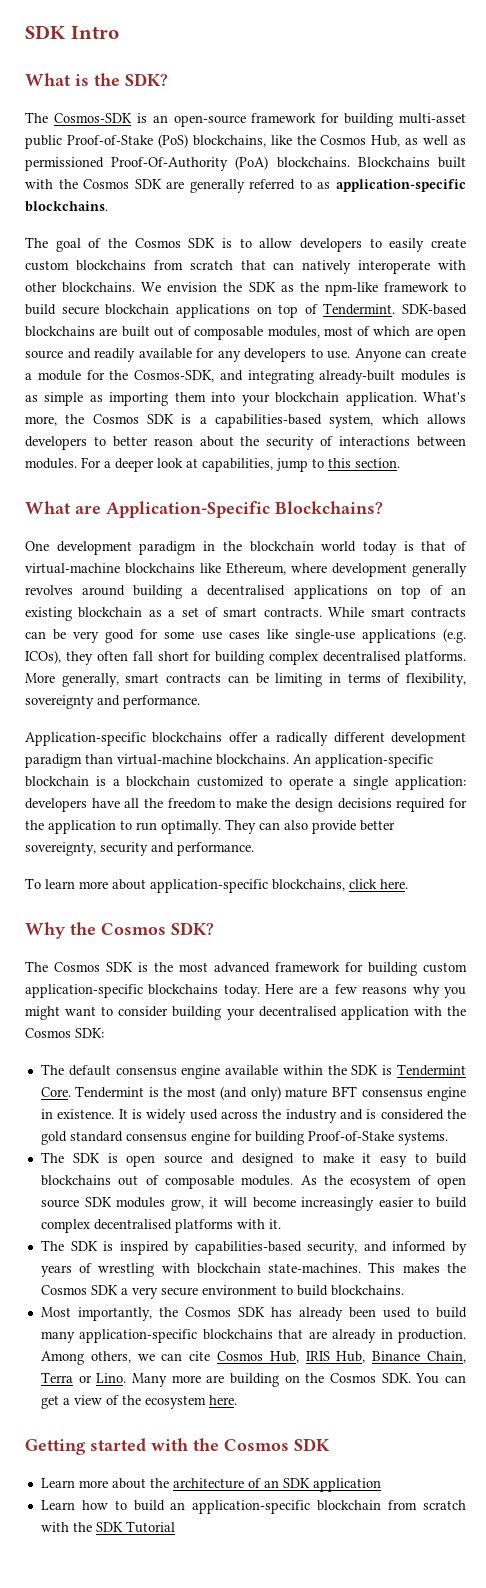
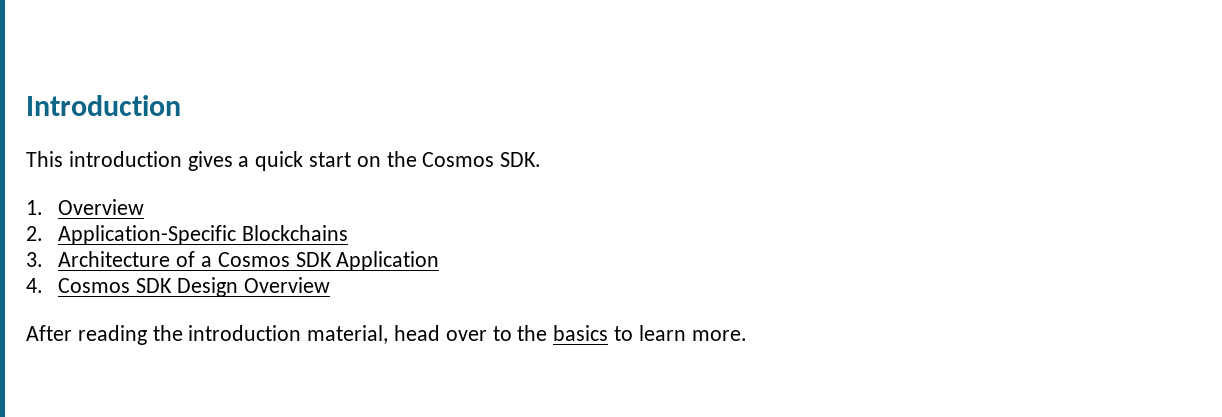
[25,25,119,39] [25,73,168,86] [25,112,466,127] [25,134,466,149] [25,156,466,171] [25,179,466,193] [25,201,108,212] [25,237,467,252] [25,260,466,274] [25,282,467,296] [25,303,467,318] [25,326,466,340] [25,348,467,362] [25,370,466,384] [25,392,467,406] [25,414,466,428] [25,436,467,450] [25,457,400,472] [25,501,383,518] [25,541,467,555] [25,562,467,577] [25,585,466,599] [25,607,466,621] [25,628,466,643] [25,650,466,665] [25,673,466,687] [25,695,200,709] [25,732,466,746] [25,754,433,768] [25,776,466,790] [25,798,467,812] [25,819,395,834] [25,842,254,856] [25,878,408,893] [25,922,214,939] [25,961,467,976] [25,984,467,998] [25,1006,466,1020] [25,1028,104,1038] [40,1064,467,1079] [40,1086,466,1101] [40,1109,466,1123] [40,1131,448,1145] [40,1152,467,1167] [40,1175,467,1189] [40,1197,468,1211] [40,1219,281,1233] [40,1240,468,1255] [40,1262,467,1277] [40,1285,404,1299] [40,1307,467,1321] [40,1329,467,1343] [40,1351,467,1365] [40,1372,467,1387] [40,1395,237,1409] [25,1438,330,1455] [40,1478,381,1492] [40,1500,467,1514] [40,1521,175,1533] SDK Intro // What is the SDK? // The Cosmos-SDK is an open-source framework for building multi-asset public Proof-of-Stake (PoS) blockchains, like the Cosmos Hub, as well as permissioned Proof-Of-Authority (PoA) blockchains. Blockchains built with the Cosmos SDK are generally referred to as application-specific blockchains. // The goal of the Cosmos SDK is to allow developers to easily create custom blockchains from scratch that can natively interoperate with other blockchains. We envision the SDK as the npm-like framework to build secure blockchain applications on top of Tendermint. SDK-based blockchains are built out of composable modules, most of which are open source and readily available for any developers to use. Anyone can create a module for the Cosmos-SDK, and integrating already-built modules is as simple as importing them into your blockchain application. What's more, the Cosmos SDK is a capabilities-based system, which allows developers to better reason about the security of interactions between modules. For a deeper look at capabilities, jump to this section. // What are Application-Specific Blockchains? // One development paradigm in the blockchain world today is that of virtual-machine blockchains like Ethereum, where development generally revolves around building a decentralised applications on top of an existing blockchain as a set of smart contracts. While smart contracts can be very good for some use cases like single-use applications (e.g. ICOs), they often fall short for building complex decentralised platforms. More generally, smart contracts can be limiting in terms of flexibility, sovereignty and performance. // Application-specific blockchains offer a radically different development paradigm than virtual-machine blockchains. An application-specific blockchain is a blockchain customized to operate a single application: developers have all the freedom to make the design decisions required for the application to run optimally. They can also provide better sovereignty, security and performance. // To learn more about application-specific blockchains, click here. // Why the Cosmos SDK? // The Cosmos SDK is the most advanced framework for building custom application-specific blockchains today. Here are a few reasons why you might want to consider building your decentralised application with the Cosmos SDK: // The default consensus engine available within the SDK is Tendermint Core. Tendermint is the most (and only) mature BFT consensus engine in existence. It is widely used across the industry and is considered the gold standard consensus engine for building Proof-of-Stake systems. // The SDK is open source and designed to make it easy to build blockchains out of composable modules. As the ecosystem of open source SDK modules grow, it will become increasingly easier to build complex decentralised platforms with it. // The SDK is inspired by capabilities-based security, and informed by years of wrestling with blockchain state-machines. This makes the Cosmos SDK a very secure environment to build blockchains. // Most importantly, the Cosmos SDK has already been used to build many application-specific blockchains that are already in production. Among others, we can cite Cosmos Hub, IRIS Hub, Binance Chain, Terra or Lino. Many more are building on the Cosmos SDK. You can get a view of the ecosystem here. // Getting started with the Cosmos SDK // Learn more about the architecture of an SDK application // Learn how to build an application-specific blockchain from scratch with the SDK Tutorial -> [26,95,181,116] [26,151,542,171] [26,199,145,215] [26,225,349,245] [26,251,440,271] [26,277,330,297] [26,325,747,345] Introduction // This introduction gives a quick start on the Cosmos SDK. // 1. Overview // 2. Application-Specific Blockchains // 3. Architecture of a Cosmos SDK Application // 4. Cosmos SDK Design Overview // After reading the introduction material, head over to the basics to learn more.

